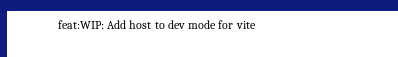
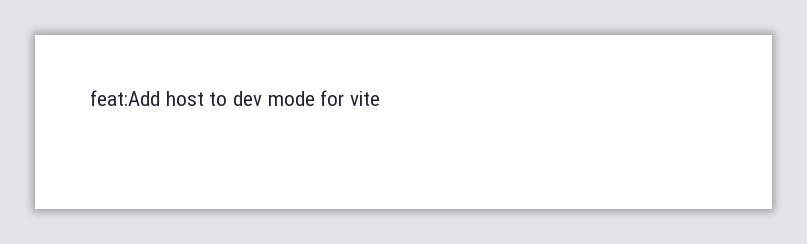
[58,20,127,29] feat:WIP: Add -> [90,90,160,106] feat:Add

